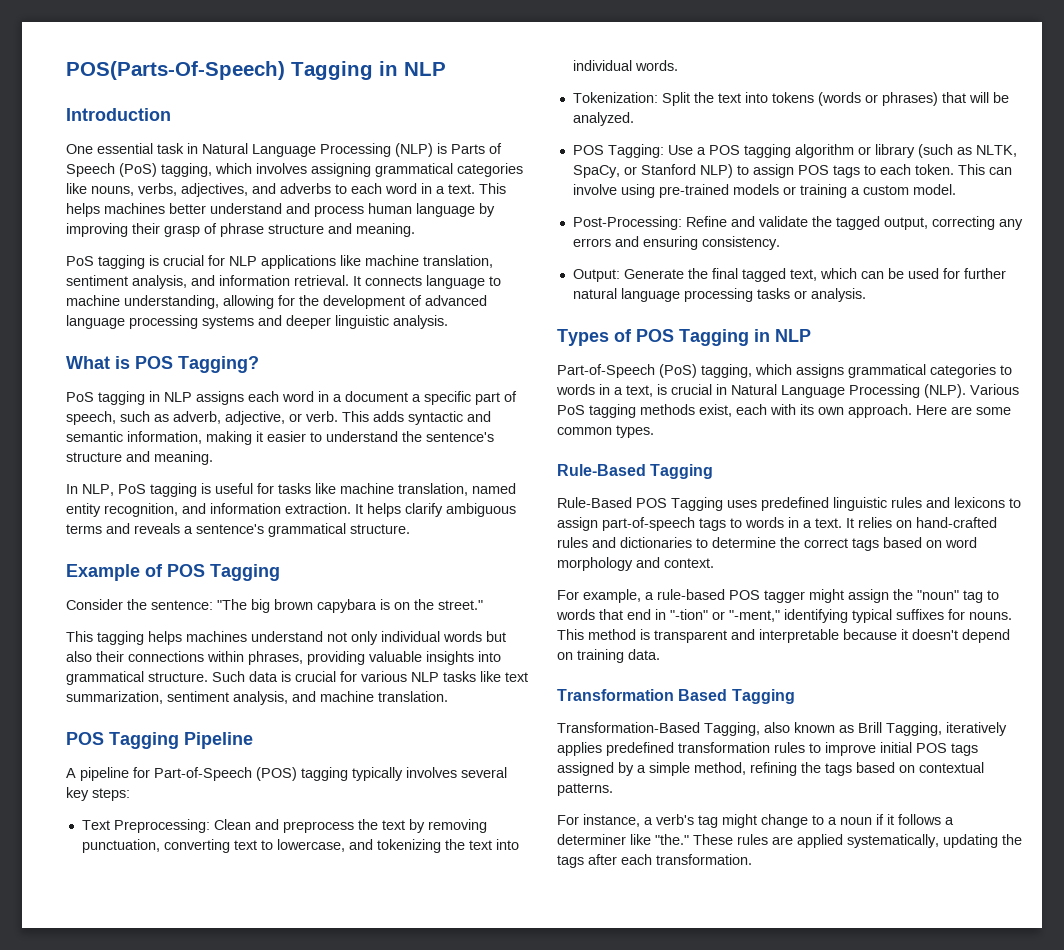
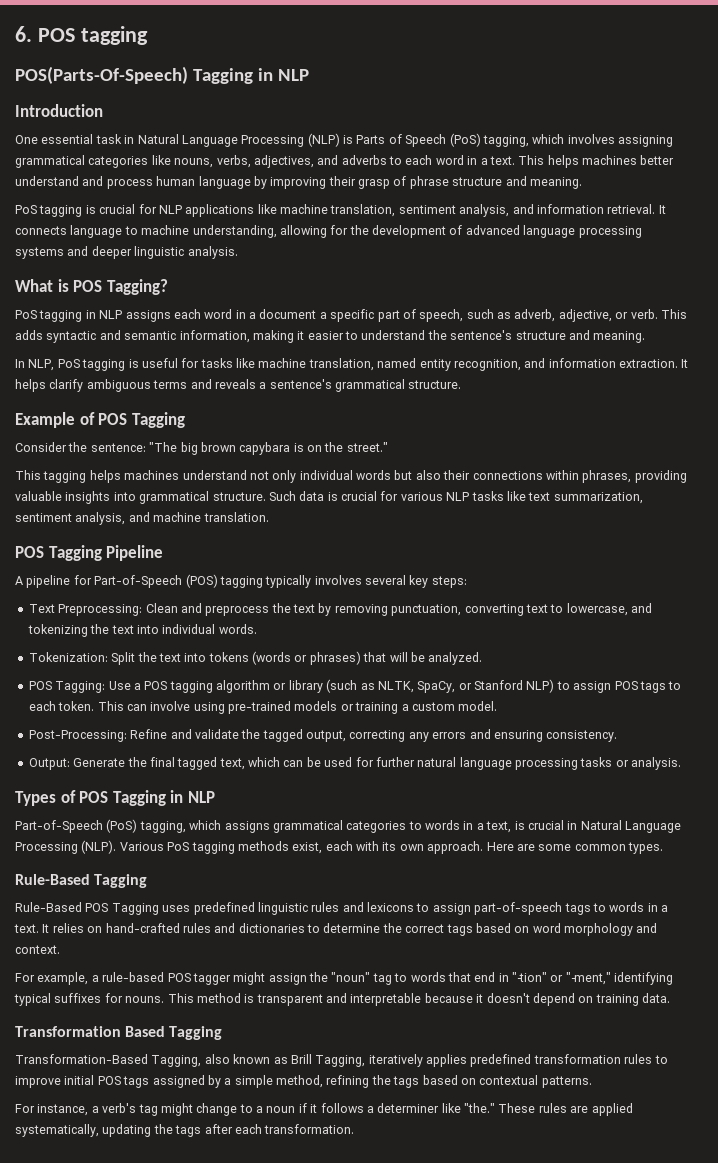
(66, 70) none -> [15,26,148,45] 6. POS tagging //

